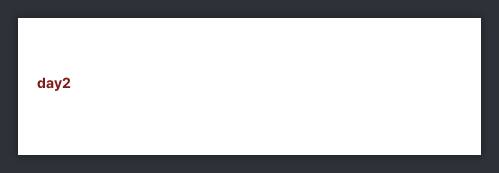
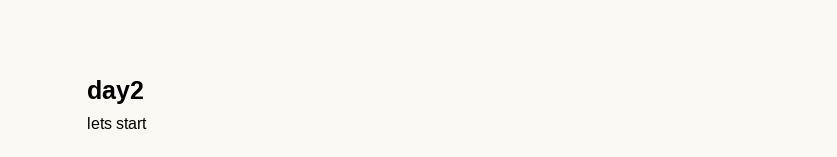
(71, 84) none -> [87,117,148,129] // lets start

